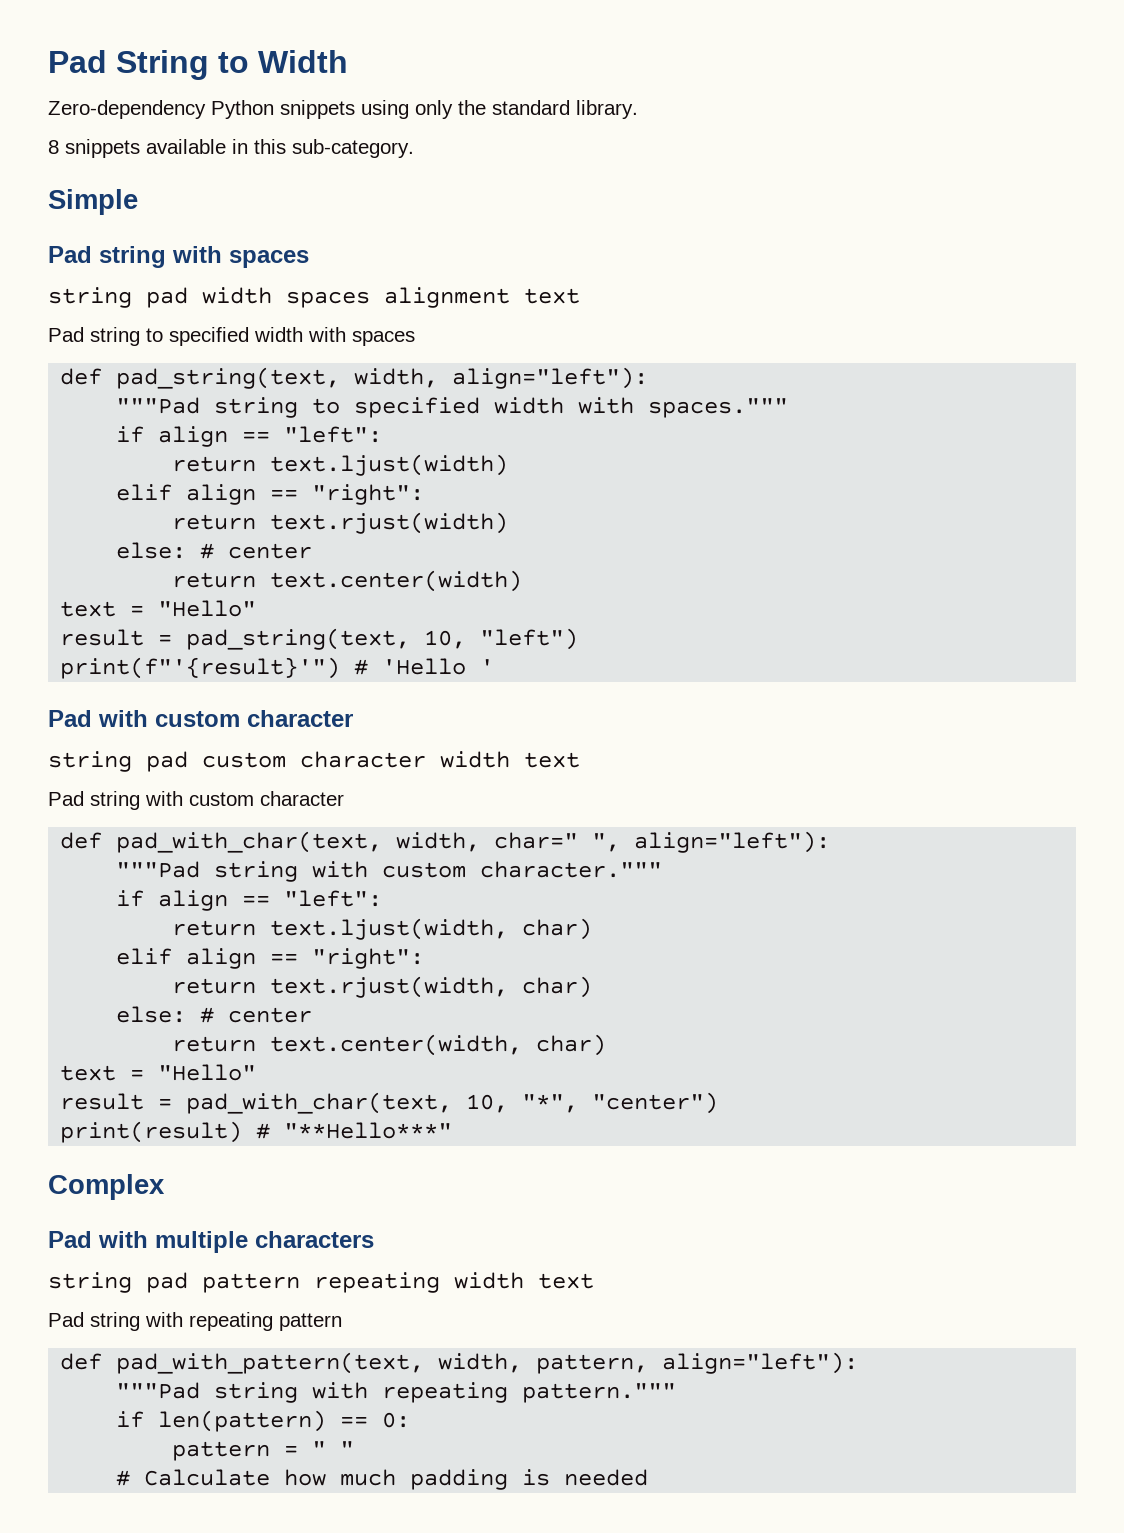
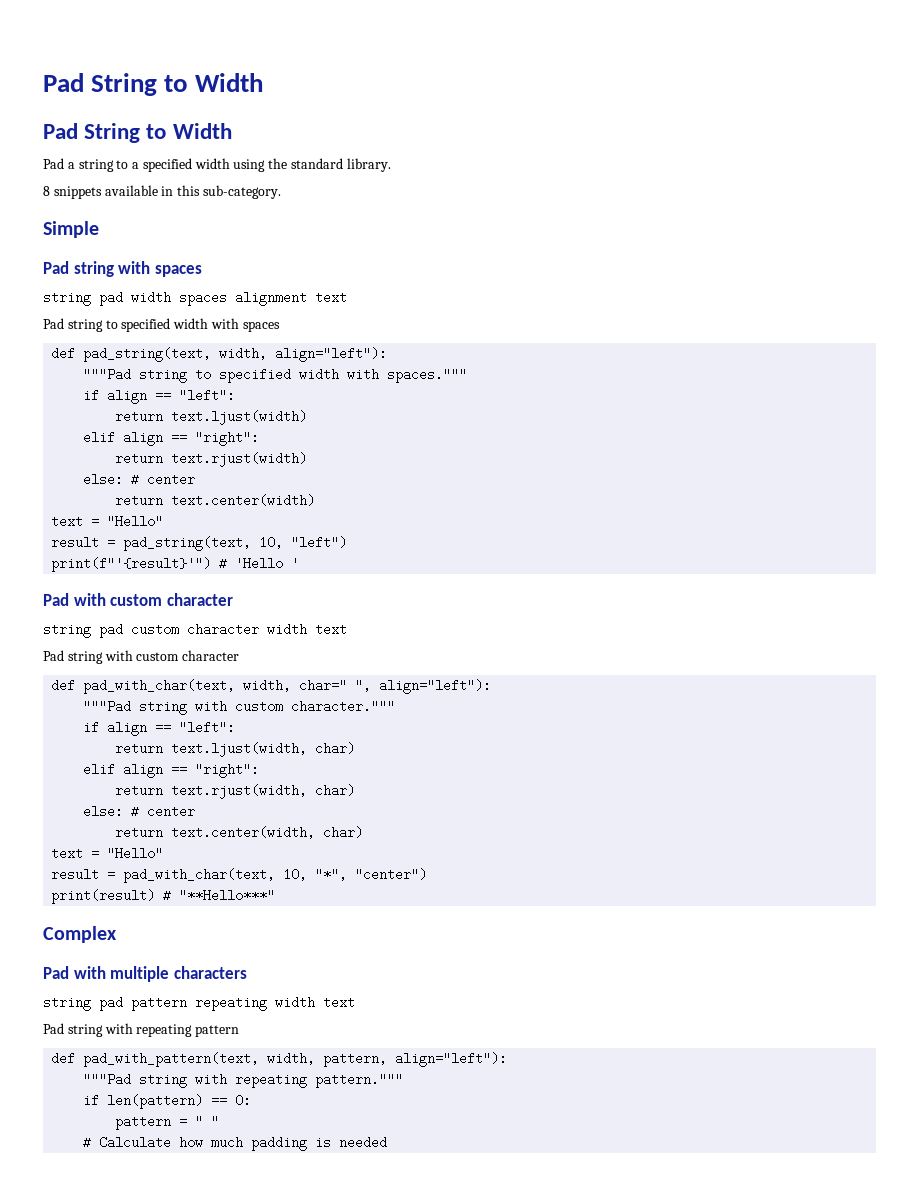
[48,50,348,80] [48,100,453,119] Pad String to Width // Zero-dependency Python snippets using only -> [43,73,264,96] [43,123,232,143] [43,158,266,172] Pad String to Width // Pad String to Width // Pad a string to a specified width using

